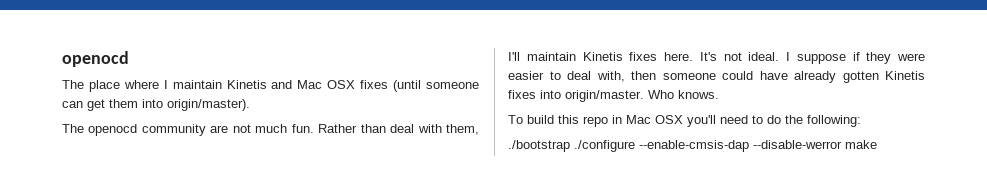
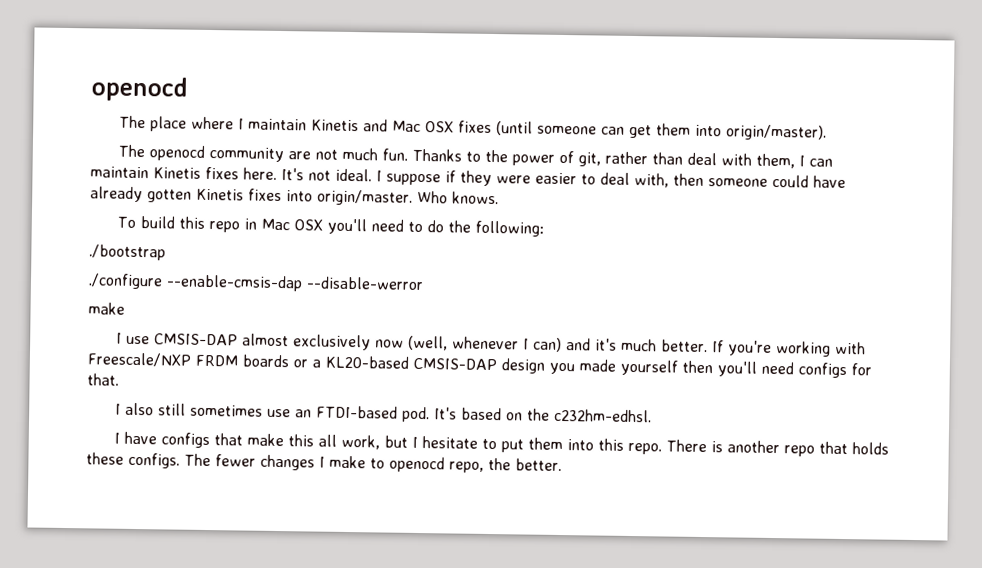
[318,124,358,133] Rather -> [411,148,648,167] Thanks to the power of git, rather
[508,52,520,61] I'll -> [798,155,833,167] I can
(570, 146) none -> (166, 252) //
[845,140,877,149] make -> [88,302,125,315] [115,332,866,357] [87,352,872,379] [87,373,119,386] [114,402,652,423] [113,431,889,457] [86,452,562,473] // make // I use CMSIS-DAP almost exclusively now (well, whenever I can) and it's much better. If you're working with Freescale/NXP FRDM boards or a KL20-based CMSIS-DAP design you made yourself then you'll need configs for that. // I also still sometimes use an FTDI-based pod. It's based on the c232hm-edhsl. // I have configs that make this all work, but I hesitate to put them into this repo. There is another repo that holds these configs. The fewer changes I make to openocd repo, the better.

